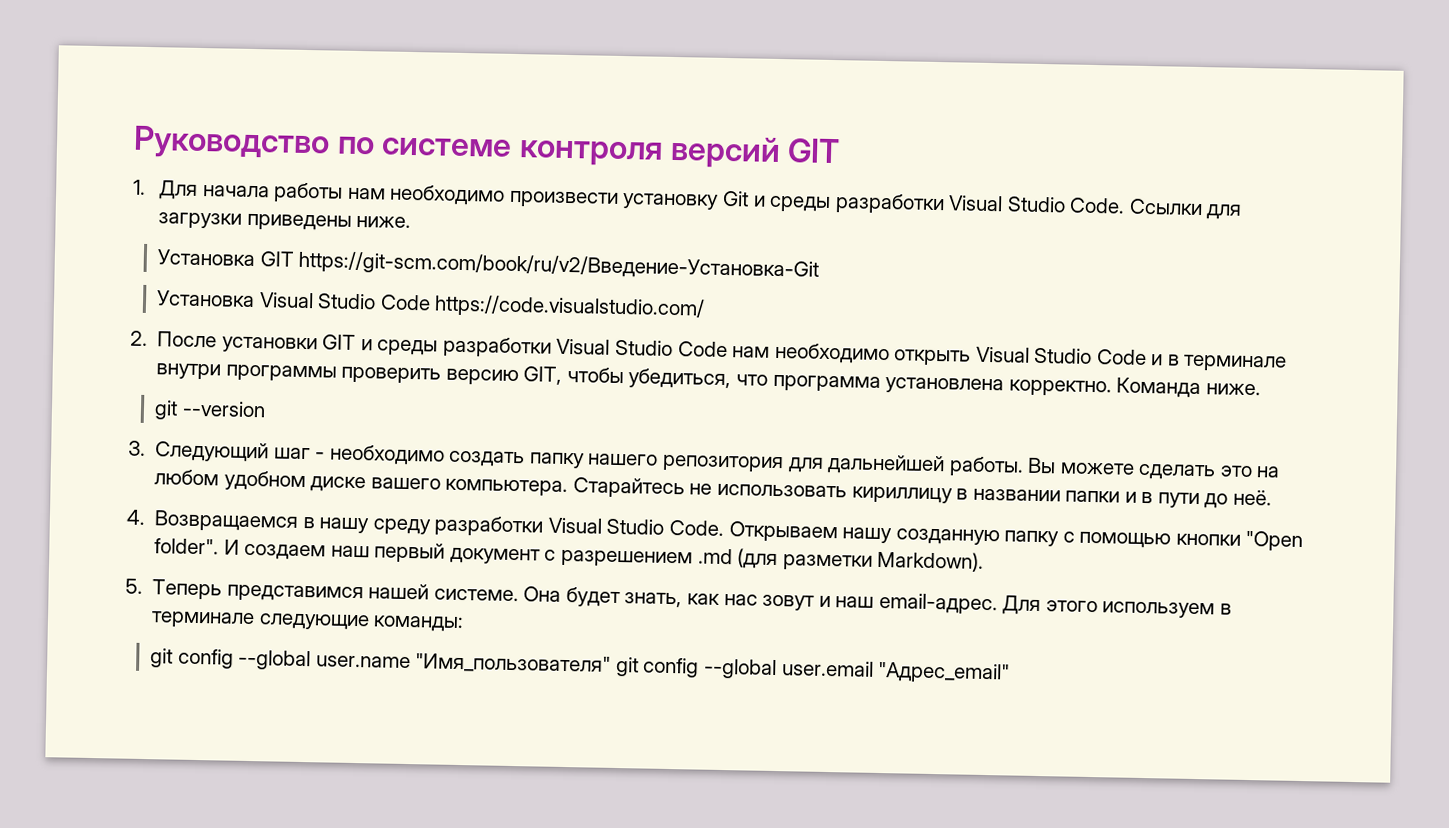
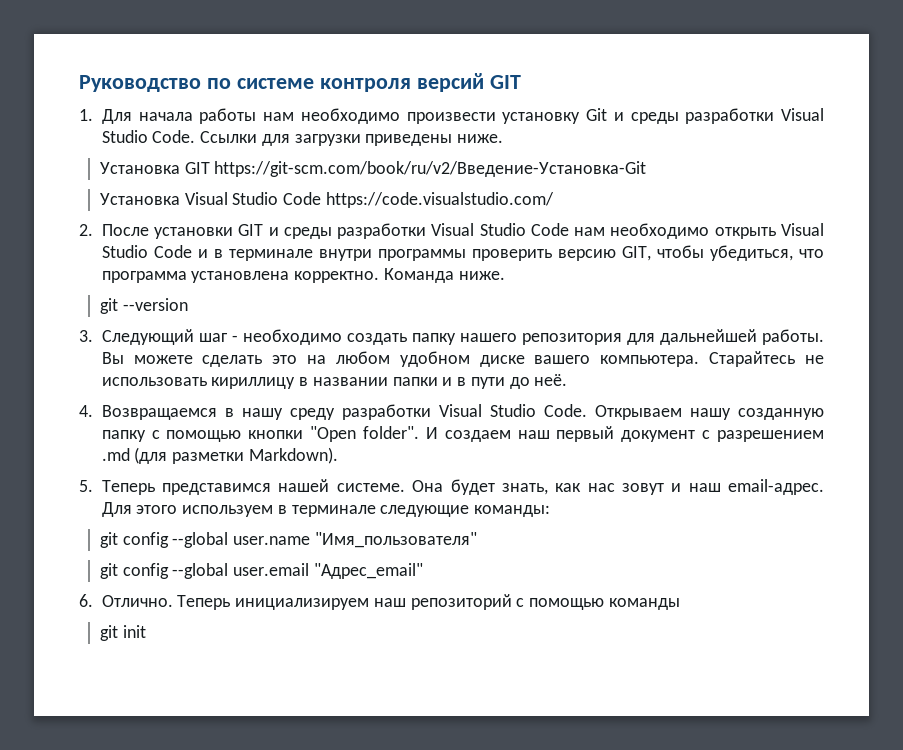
(612, 663) none -> (477, 540) //
(1011, 672) none -> [79,594,680,610] [99,625,146,641] // 6. Отлично. Теперь инициализируем наш репозиторий с помощью команды // git init

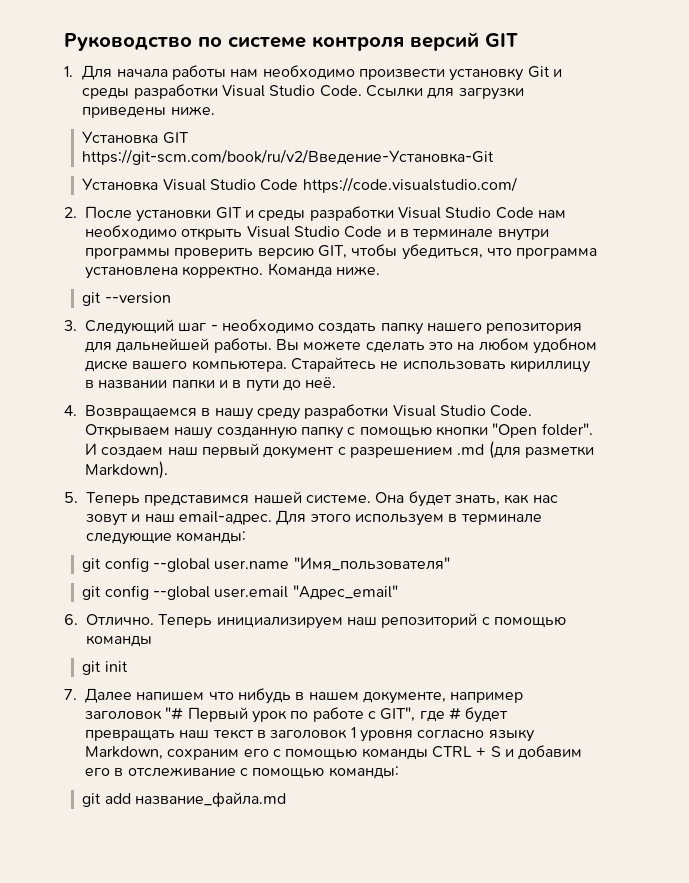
(146, 631) none -> [64,688,524,704] [85,707,509,723] [85,727,535,742] [85,745,583,760] [85,766,399,779] [82,792,287,807] // 7. Далее напишем что нибудь в нашем документе, например заголовок "# Первый урок по работе с GIT", где # будет превращать наш текст в заголовок 1 уровня согласно языку Markdown, сохраним его с помощью команды CTRL + S и добавим его в отслеживание с помощью команды: // git add название_файла.md

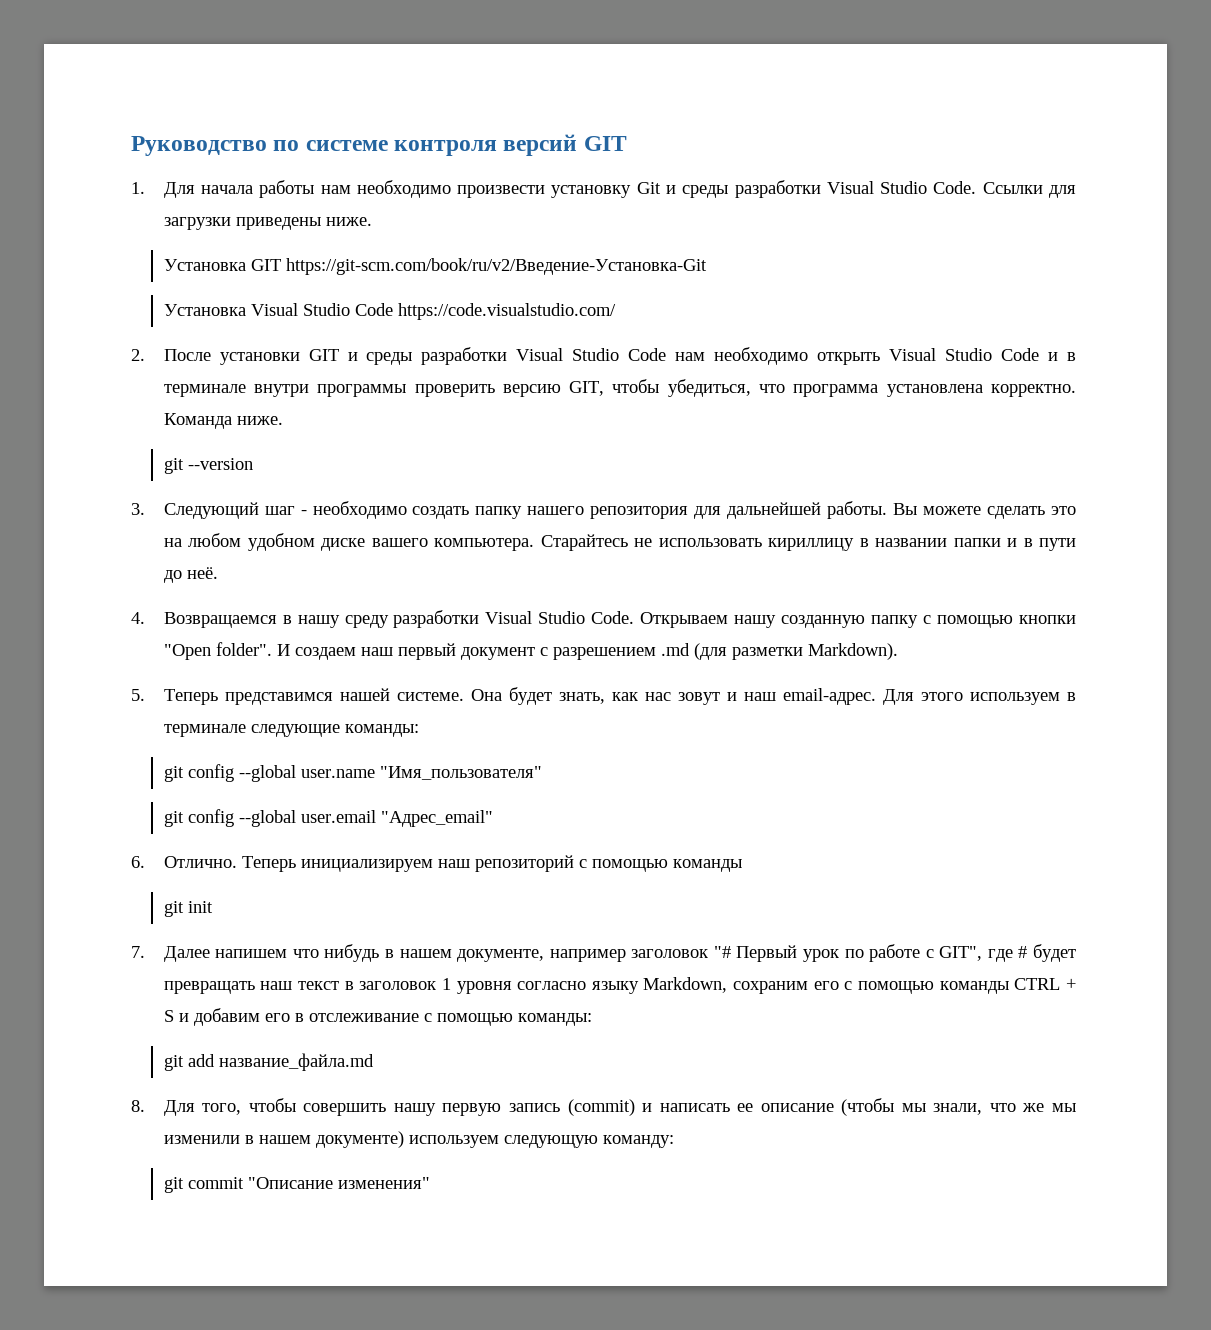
(287, 799) none -> [131,1098,1077,1116] [163,1131,674,1148] [163,1177,430,1193] // 8. Для того, чтобы совершить нашу первую запись (commit) и написать ее описание (чтобы мы знали, что же мы изменили в нашем документе) используем следующую команду: // git commit "Описание изменения"

